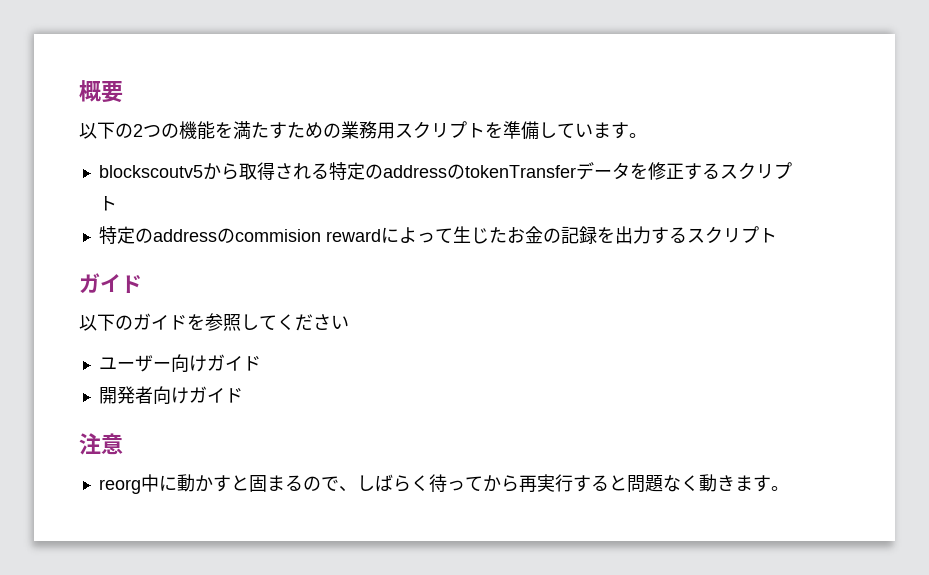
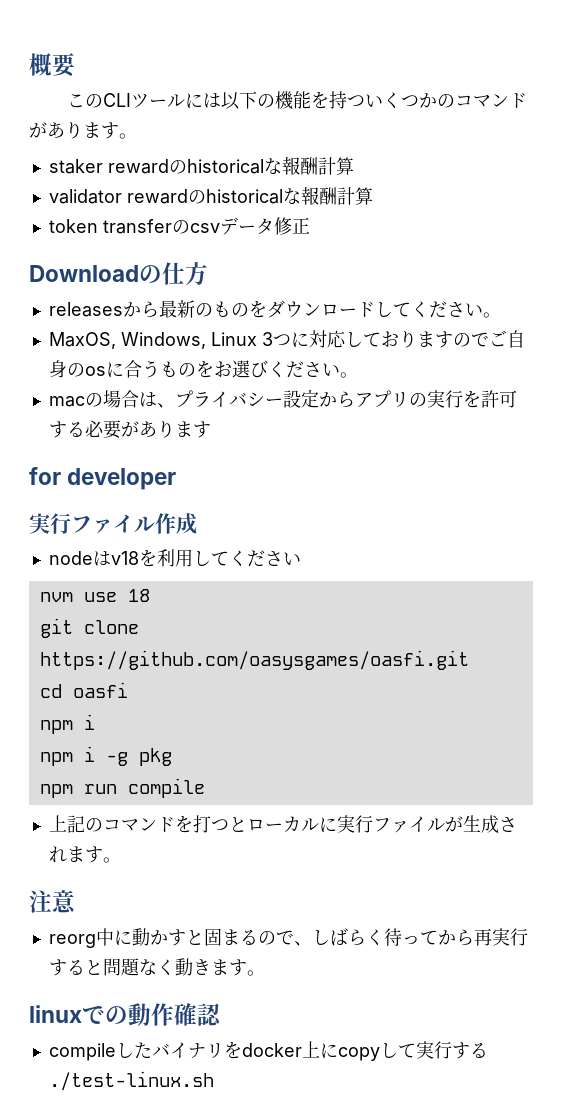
[79,121,647,140] [98,162,792,180] [98,196,117,211] [98,226,777,244] [79,273,142,294] [79,313,349,331] [98,354,261,372] [98,386,243,404] 以下の2つの機能を満たすための業務用スクリプトを準備しています。 // blockscoutv5から取得される特定のaddressのtokenTransferデータを修正するスクリプト // 特定のaddressのcommision rewardによって生じたお金の記録を出力するスクリプト // ガイド // 以下のガイドを参照してください // ユーザー向けガイド // 開発者向けガイド -> [66,91,527,110] [29,121,137,139] [48,156,354,175] [48,186,373,205] [48,217,310,235] [29,262,208,285] [48,300,501,318] [48,330,525,349] [48,360,358,378] [48,389,517,408] [48,420,211,439] [29,467,177,490] [29,513,197,535] [48,549,301,567] [39,589,150,602] [39,618,139,638] [39,650,469,670] [39,682,128,698] [39,714,95,734] [39,746,172,766] [39,778,205,798] [48,815,517,833] [48,846,121,863] このCLIツールには以下の機能を持ついくつかのコマンドがあります。 // staker rewardのhistoricalな報酬計算 // validator rewardのhistoricalな報酬計算 // token transferのcsvデータ修正 // Downloadの仕方 // releasesから最新のものをダウンロードしてください。 // MaxOS, Windows, Linux 3つに対応しておりますのでご自身のosに合うものをお選びください。 // macの場合は、プライバシー設定からアプリの実行を許可する必要があります // for developer // 実行ファイル作成 // nodeはv18を利用してください // nvm use 18 // git clone https://github.com/oasysgames/oasfi.git // cd oasfi // npm i // npm i -g pkg // npm run compile // 上記のコマンドを打つとローカルに実行ファイルが生成されます。
(789, 488) none -> [29,1003,222,1026] [48,1041,488,1061] [48,1071,214,1091] // linuxでの動作確認 // compileしたバイナリをdocker上にcopyして実行する./test-linux.sh

